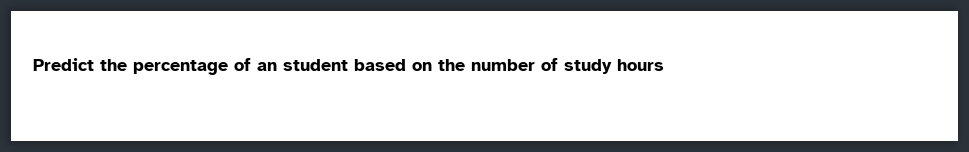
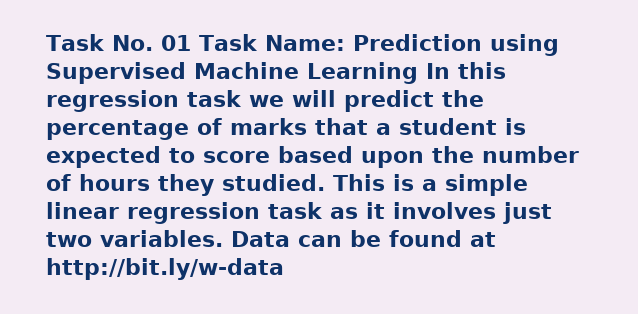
[33,58,664,75] Predict the percentage of an student based on the number of study hours -> [46,34,559,56] [46,62,506,84] [46,90,484,112] [46,118,526,140] [46,146,579,168] [46,174,528,196] [46,202,552,224] [46,230,496,247] [46,258,284,280] Task No. 01 Task Name: Prediction using Supervised Machine Learning In this regression task we will predict the percentage of marks that a student is expected to score based upon the number of hours they studied. This is a simple linear regression task as it involves just two variables. Data can be found at http://bit.ly/w-data

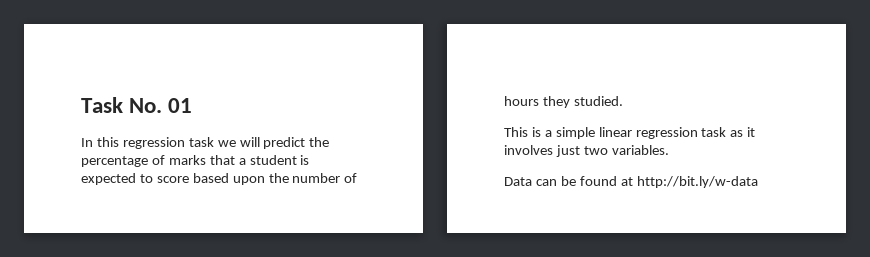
[198,34,559,56] [46,62,418,84] Task Name: Prediction using Supervised Machine Learning -> (193, 105) //
(325, 182) none -> (623, 101) //
(223, 238) none -> (669, 150) //

